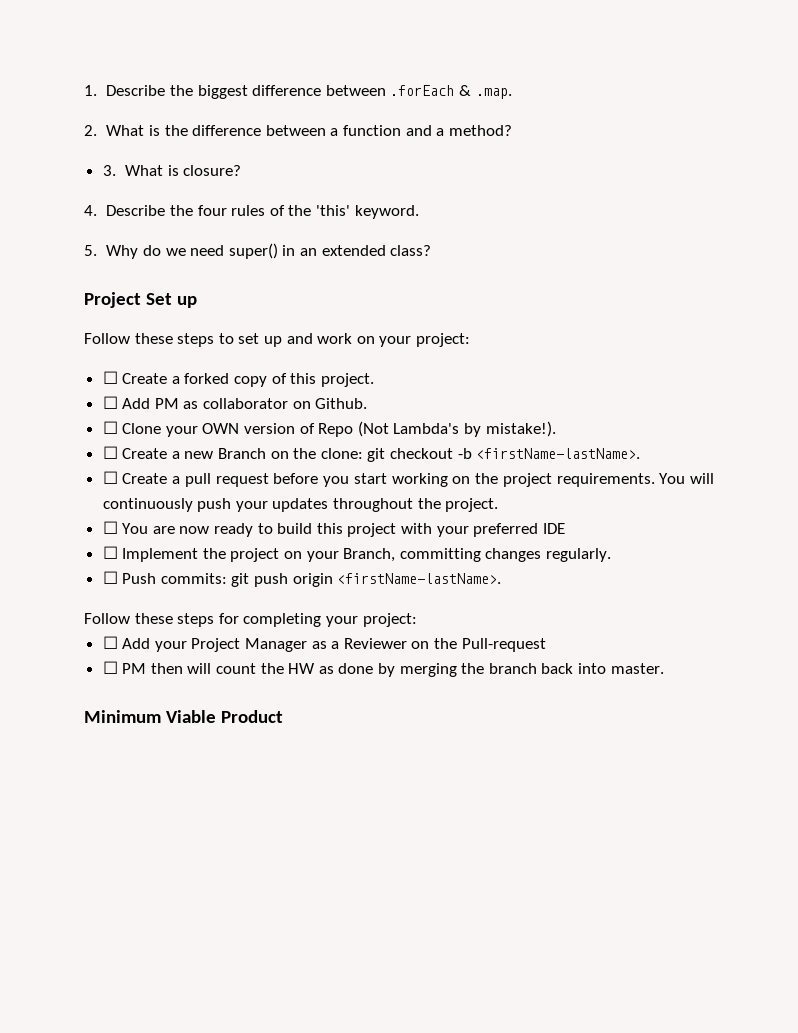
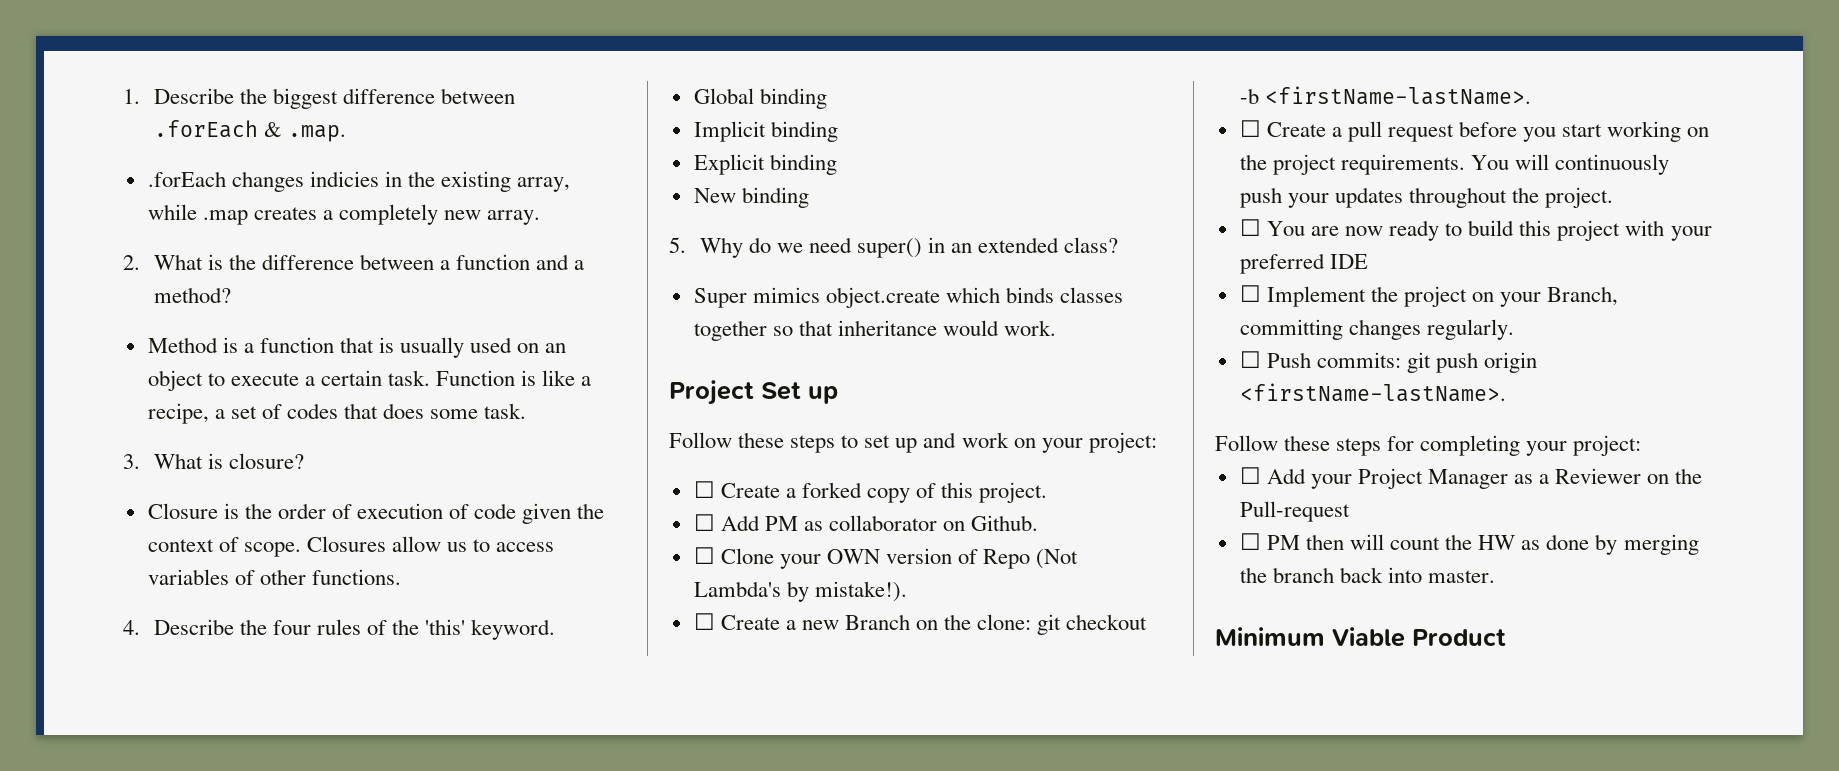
(512, 93) none -> [147,171,571,192] [147,204,541,225] // .forEach changes indicies in the existing array, while .map creates a completely new array.
[102,165,242,176] 3. What is closure? -> [147,337,567,358] [147,370,592,391] [147,403,527,424] [123,453,304,469] [147,503,605,524] [147,536,555,557] [147,569,401,585] Method is a function that is usually used on an object to execute a certain task. Function is like a recipe, a set of codes that does some task. // 3. What is closure? // Closure is the order of execution of code given the context of scope. Closures allow us to access variables of other functions.
(419, 212) none -> [693,88,827,109] [693,121,838,142] [693,154,837,175] [693,187,809,208] // Global binding // Implicit binding // Explicit binding // New binding
(432, 250) none -> [693,287,1124,308] [693,320,1057,341] // Super mimics object.create which binds classes together so that inheritance would work.

